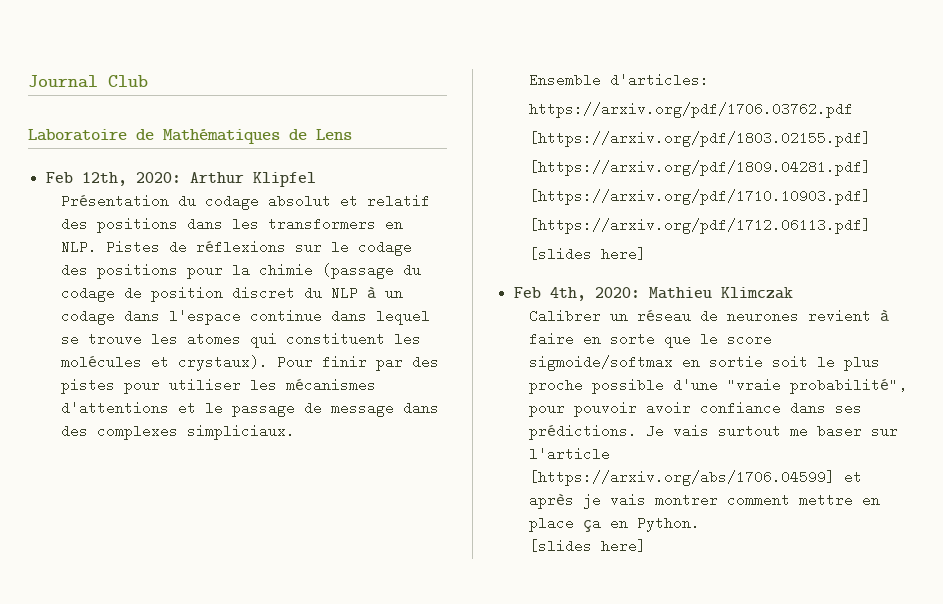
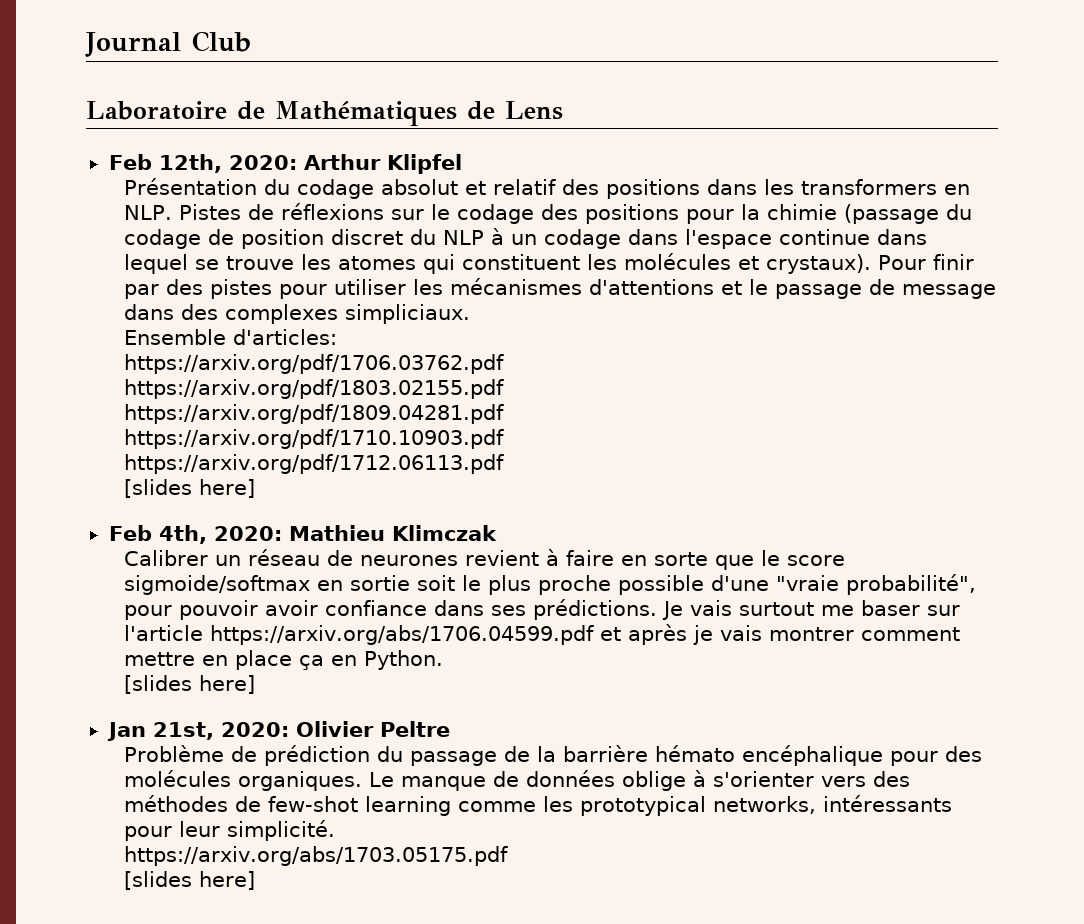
[528,131,871,147] [528,160,871,176] [528,189,871,205] [528,218,871,234] [https://arxiv.org/pdf/1803.02155.pdf] // [https://arxiv.org/pdf/1809.04281.pdf] // [https://arxiv.org/pdf/1710.10903.pdf] // [https://arxiv.org/pdf/1712.06113.pdf] -> [124,379,505,399] [124,404,505,424] [124,429,505,449] [124,454,505,474] https://arxiv.org/pdf/1803.02155.pdf // https://arxiv.org/pdf/1809.04281.pdf // https://arxiv.org/pdf/1710.10903.pdf // https://arxiv.org/pdf/1712.06113.pdf
[528,470,835,486] [https://arxiv.org/abs/1706.04599] -> [210,625,595,645] https://arxiv.org/abs/1706.04599.pdf
(646, 546) none -> [106,721,450,741] [124,745,983,766] [124,770,911,791] [124,795,953,816] [124,820,336,841] [124,846,509,866] [124,871,256,890] // Jan 21st, 2020: Olivier Peltre // Problème de prédiction du passage de la barrière hémato encéphalique pour des molécules organiques. Le manque de données oblige à s'orienter vers des méthodes de few-shot learning comme les prototypical networks, intéressants pour leur simplicité. // https://arxiv.org/abs/1703.05175.pdf // [slides here]

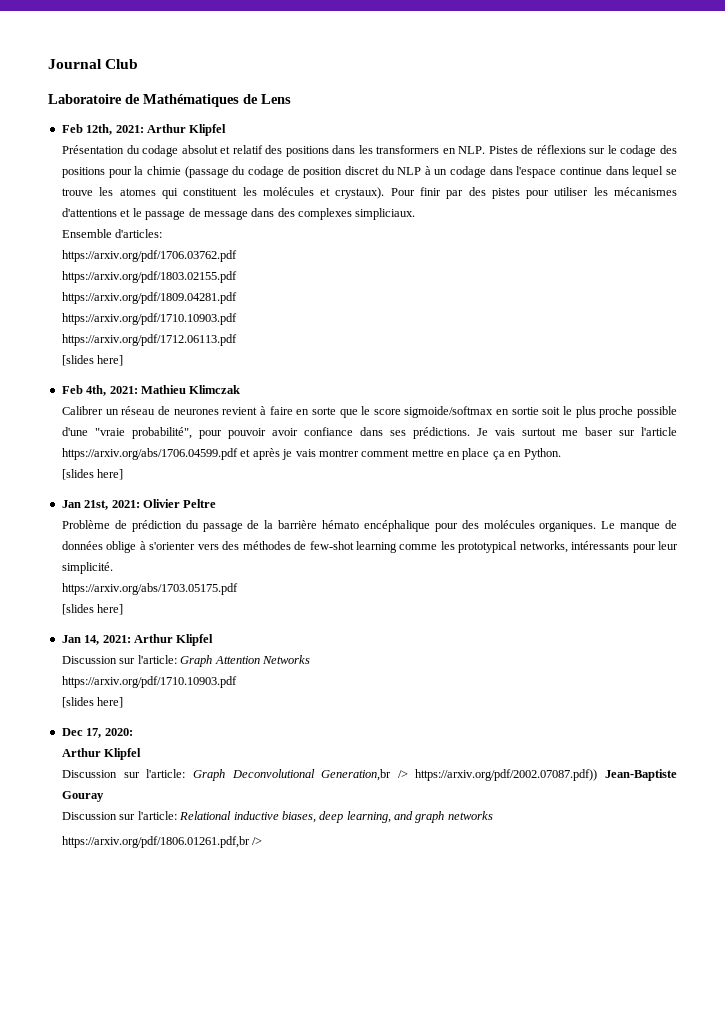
[228,155,297,170] 2020: -> [115,125,144,133] 2021:
[213,526,282,541] 2020: -> [109,386,138,394] 2021:
[220,722,289,737] 2020: -> [111,500,140,508] 2021:
(256, 880) none -> [61,634,214,646] [62,655,310,667] [62,676,238,688] [62,697,124,708] [61,728,133,738] [62,748,142,760] [62,769,678,781] [62,791,105,802] [62,811,493,823] [62,836,263,848] // Jan 14, 2021: Arthur Klipfel // Discussion sur l'article: Graph Attention Networks // https://arxiv.org/pdf/1710.10903.pdf // [slides here] // Dec 17, 2020: // Arthur Klipfel // Discussion sur l'article: Graph Deconvolutional Generation,br /> https://arxiv.org/pdf/2002.07087.pdf)) Jean-Baptiste Gouray // Discussion sur l'article: Relational inductive biases, deep learning, and graph networks // https://arxiv.org/pdf/1806.01261.pdf,br />

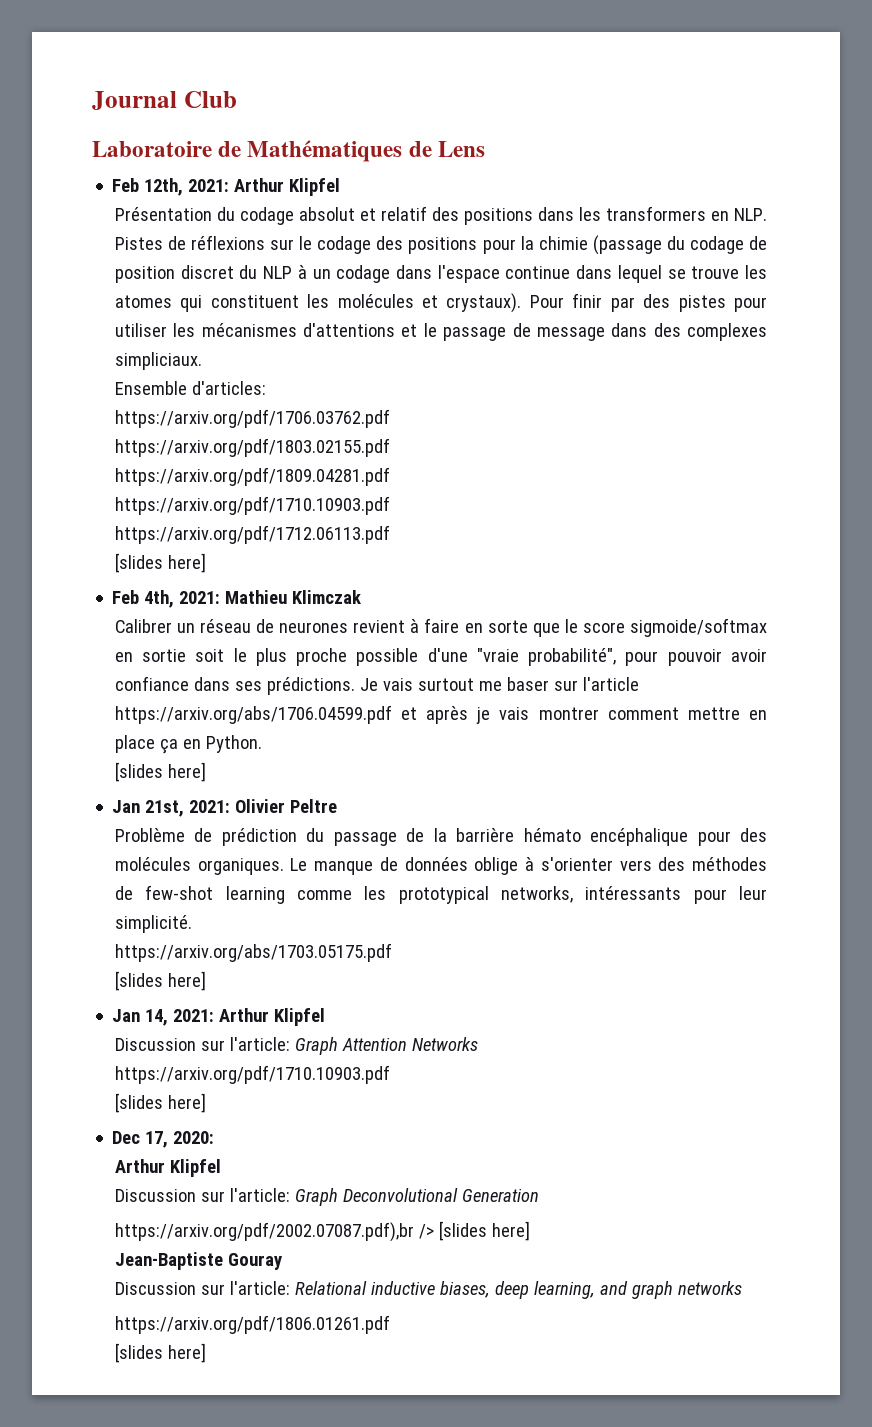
[321,769,598,781] Generation,br /> https://arxiv.org/pdf/2002.07087.pdf)) -> [461,1189,539,1202] [114,1221,530,1242] Generation // https://arxiv.org/pdf/2002.07087.pdf),br /> [slides here] //
[62,836,263,848] https://arxiv.org/pdf/1806.01261.pdf,br /> -> [114,1315,390,1334] [114,1343,206,1363] https://arxiv.org/pdf/1806.01261.pdf // [slides here]

